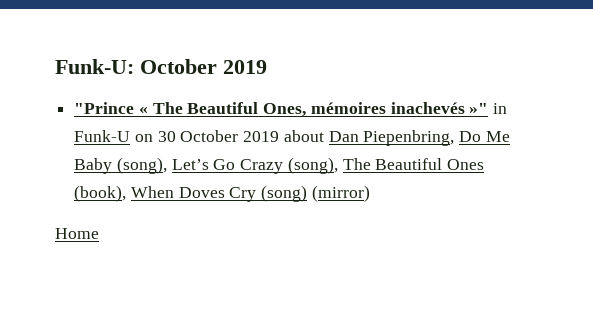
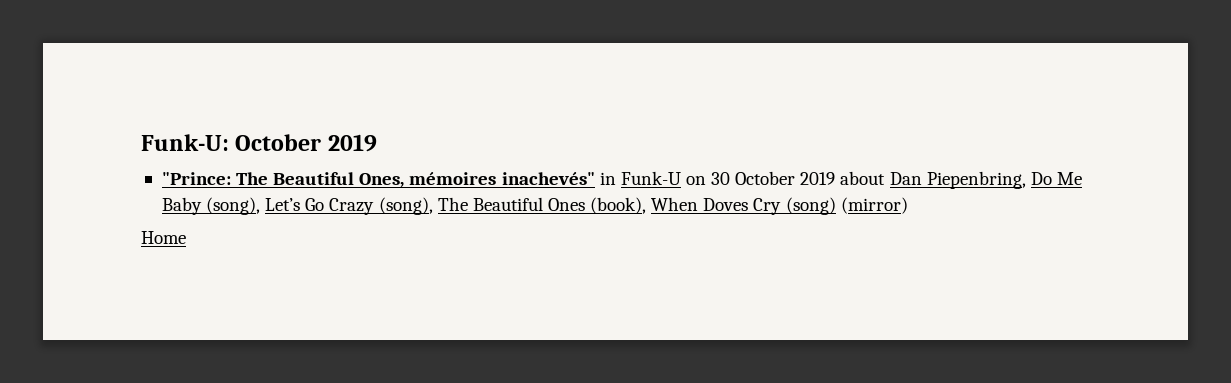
[74,102,148,114] "Prince « -> [161,172,231,185] "Prince:
[390,102,489,114] inachevés »" -> [501,172,595,185] inachevés"

